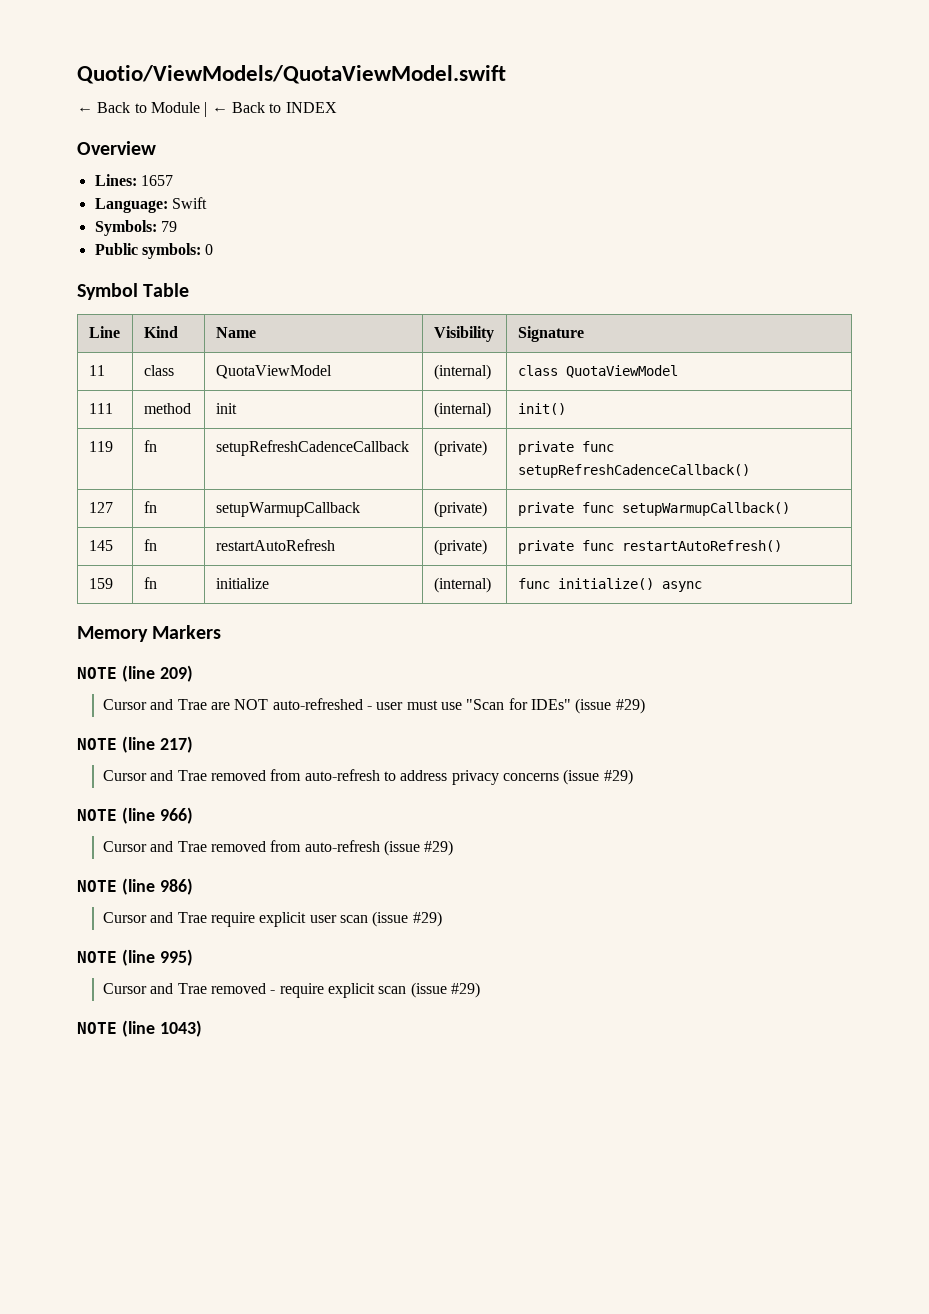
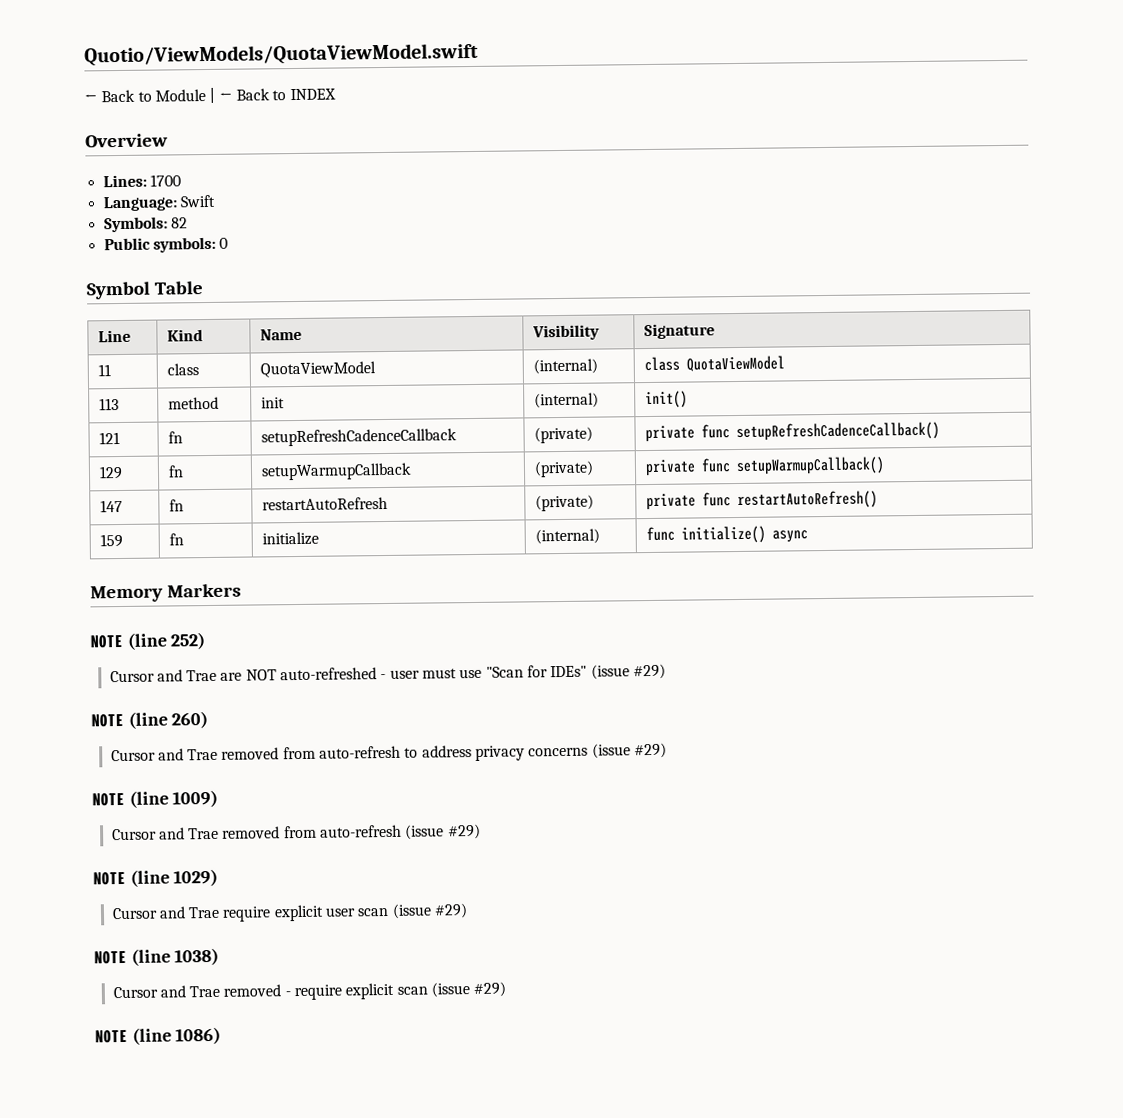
[140,175,173,186] 1657 -> [149,174,181,187] 1700
[160,221,177,232] 79 -> [170,217,188,229] 82
[88,403,113,414] 111 -> [99,398,120,411] 113
[88,441,113,452] 119 -> [99,431,121,445] 121
[88,502,113,513] 127 -> [99,465,124,480] 129
[88,540,113,551] 145 -> [100,499,124,513] 147
[159,665,193,682] 209) -> [170,632,206,650] 252)
[159,736,193,753] 217) -> [171,711,209,729] 260)
[159,807,193,824] 966) -> [172,789,219,808] 1009)
[159,878,193,895] 986) -> [173,868,219,887] 1029)
[159,949,193,966] 995) -> [174,947,220,966] 1038)
[159,1020,202,1037] 1043) -> [175,1026,222,1045] 1086)

